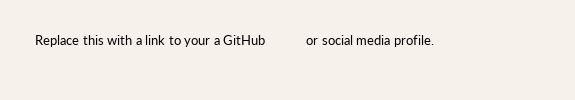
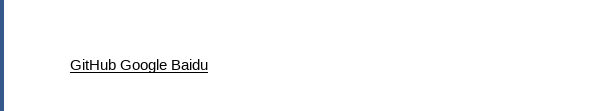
[35,35,434,47] Replace this with a link to your a GitHub or social media profile. -> [70,59,209,73] GitHub Google Baidu

